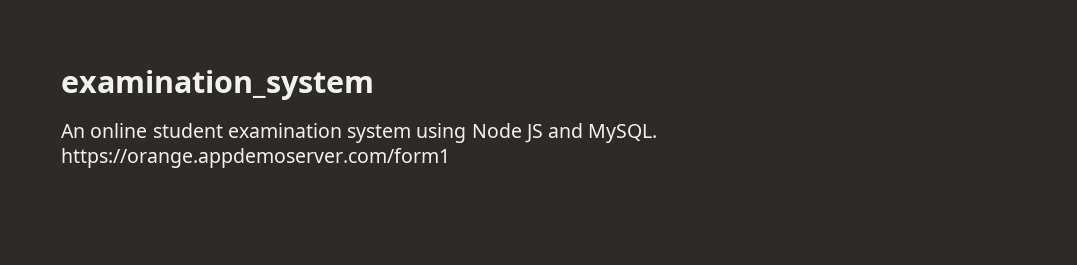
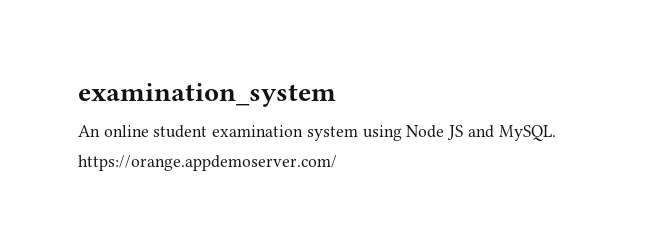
[61,148,450,168] https://orange.appdemoserver.com/form1 -> [78,155,337,171] https://orange.appdemoserver.com/

